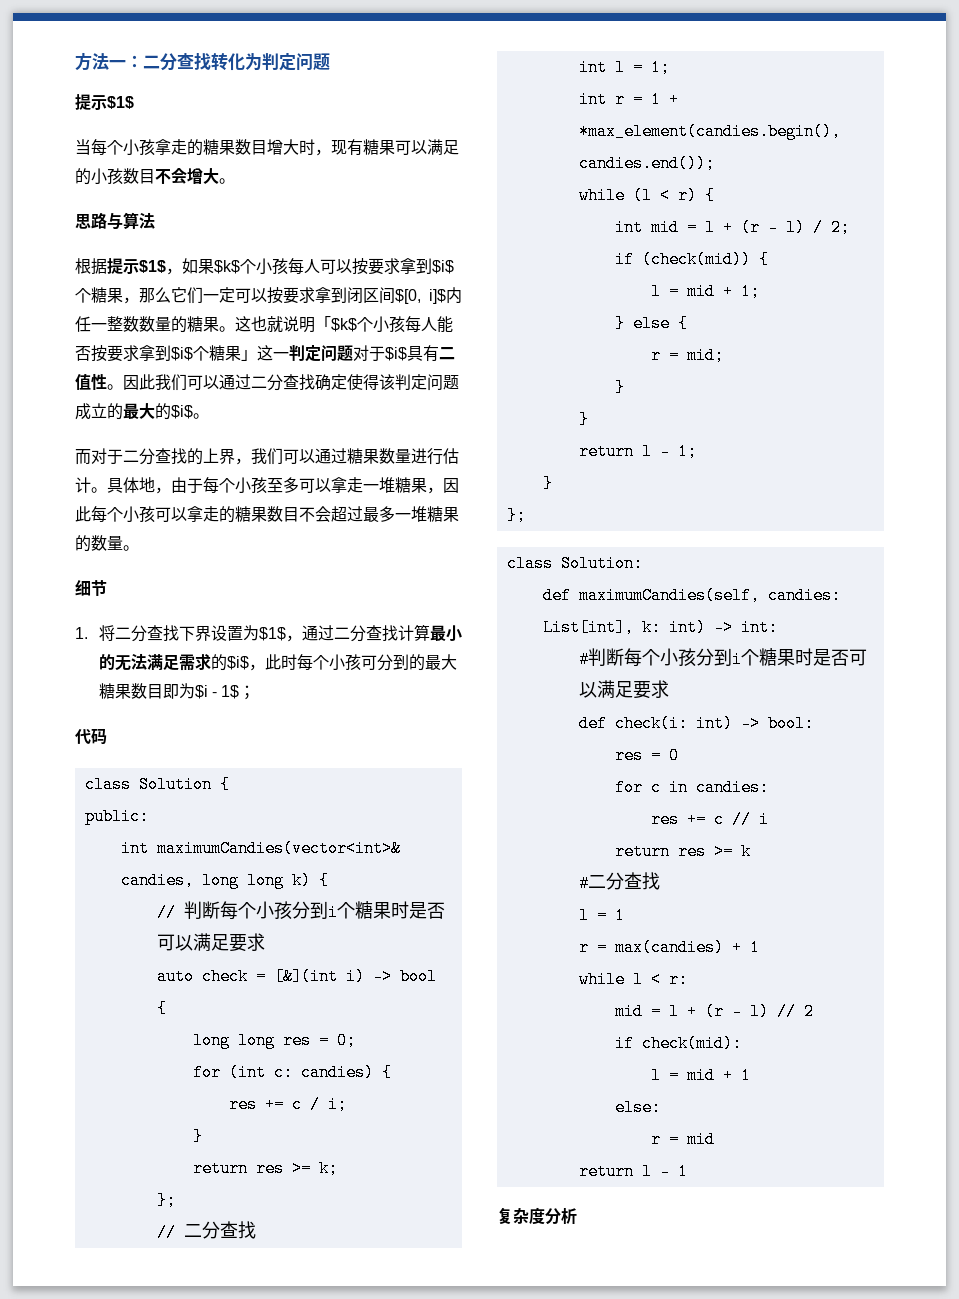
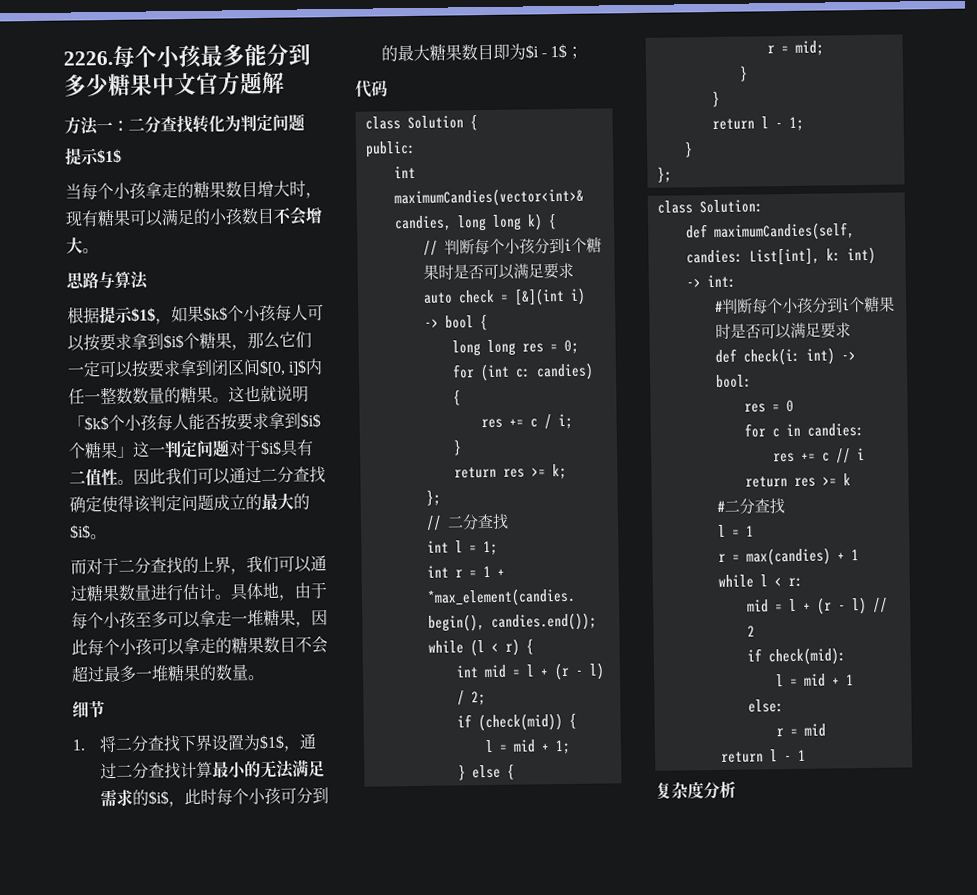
(75, 61) none -> [63,43,311,69] [64,70,285,97] 2226.每个小孩最多能分到多少糖果中文官方题解 //

